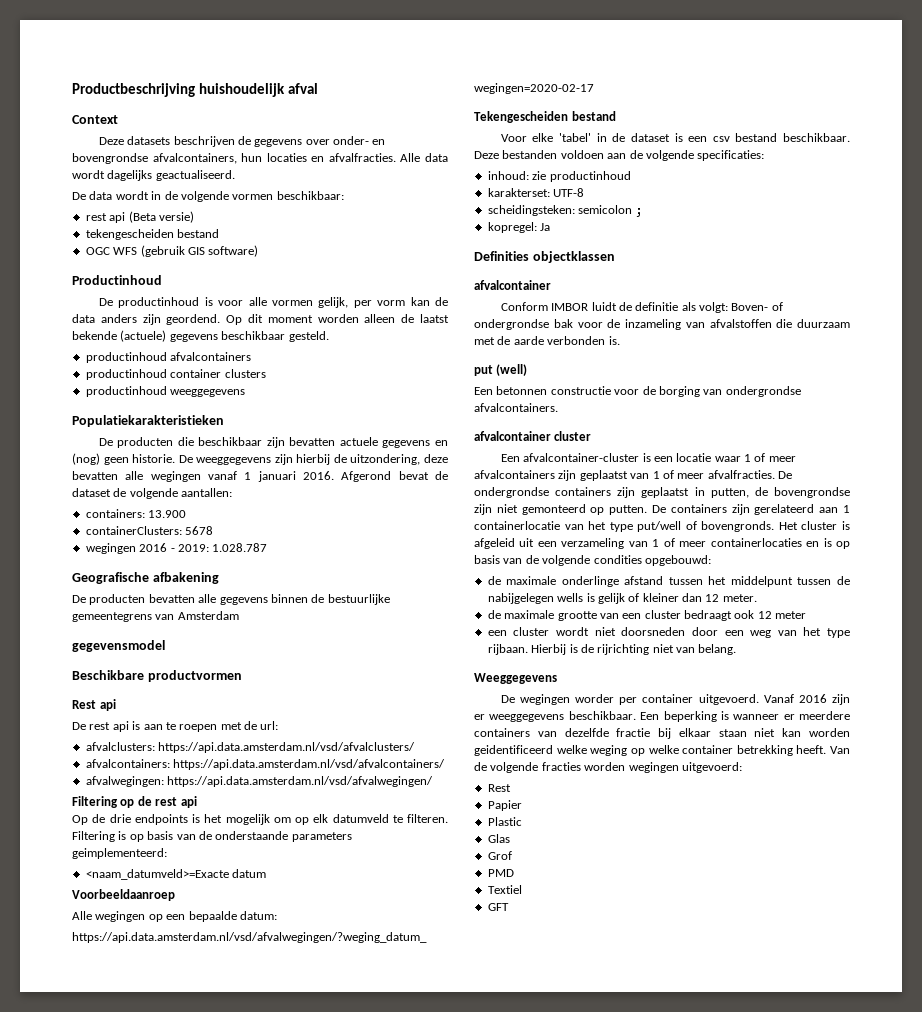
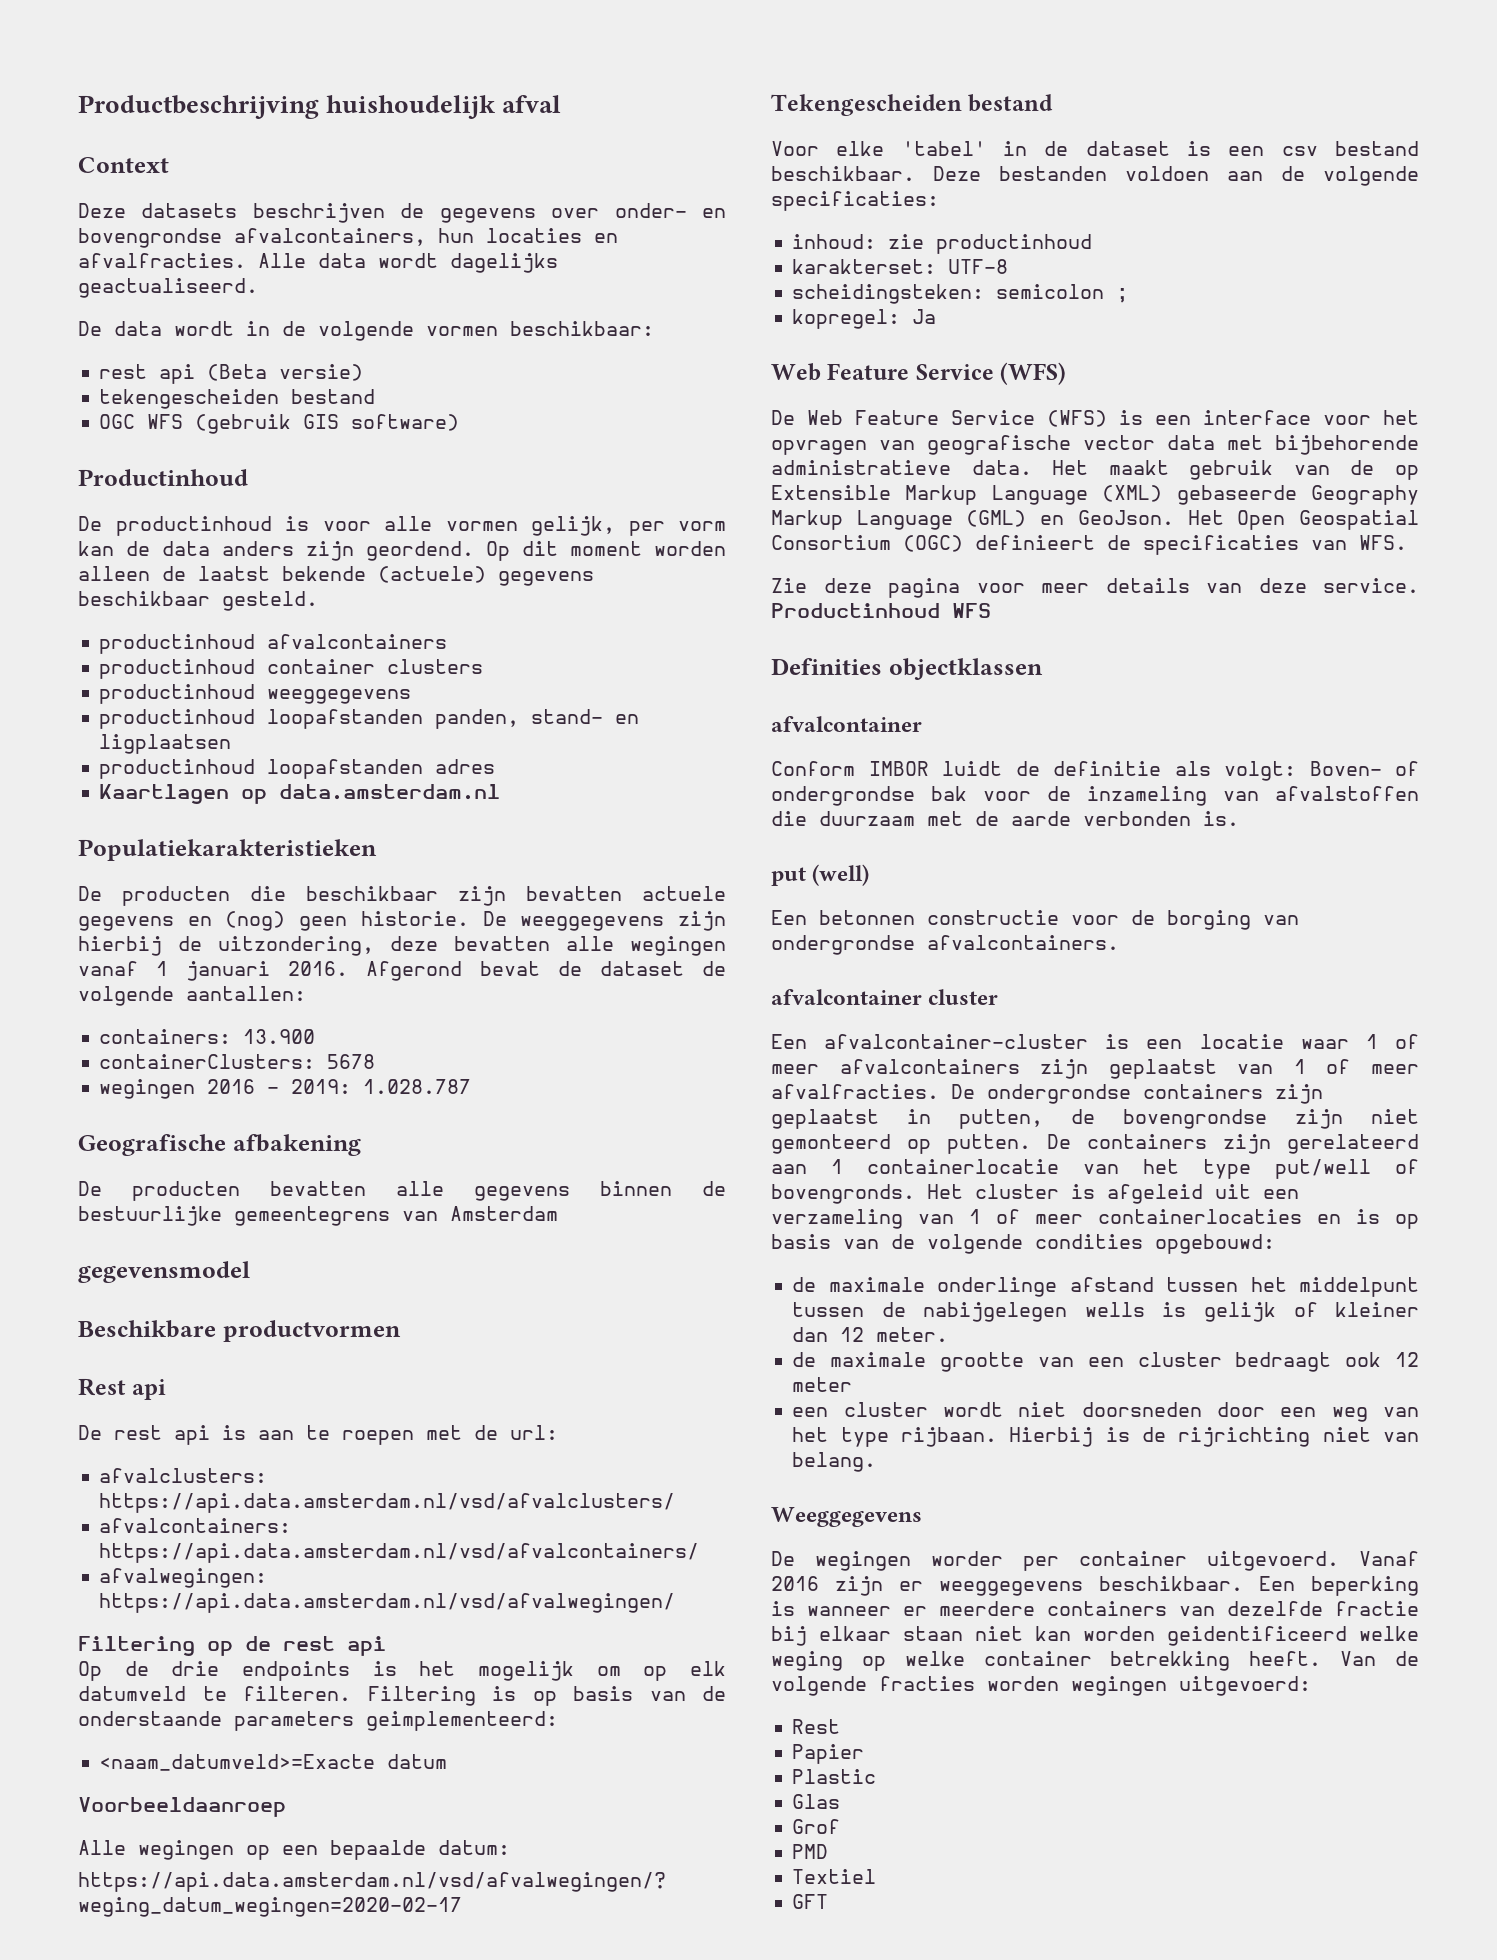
(246, 393) none -> [99,709,640,729] [99,734,232,754] [99,759,496,779] [99,784,501,804] // productinhoud loopafstanden panden, stand- en ligplaatsen // productinhoud loopafstanden adres // Kaartlagen op data.amsterdam.nl
(551, 227) none -> [771,362,1067,385] [771,410,1419,427] [771,435,1419,455] [771,460,1419,480] [771,485,1419,505] [771,510,1419,530] [771,535,1407,555] [771,578,1419,598] [771,603,991,618] // Web Feature Service (WFS) // De Web Feature Service (WFS) is een interface voor het opvragen van geografische vector data met bijbehorende administratieve data. Het maakt gebruik van de op Extensible Markup Language (XML) gebaseerde Geography Markup Language (GML) en GeoJson. Het Open Geospatial Consortium (OGC) definieert de specificaties van WFS. // Zie deze pagina voor meer details van deze service. Productinhoud WFS

